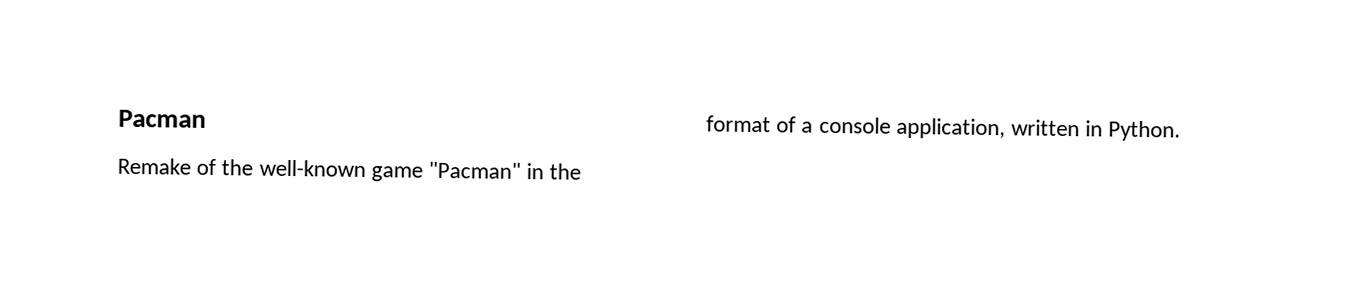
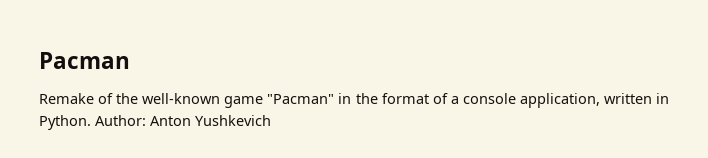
(1182, 131) none -> [95,115,271,126] Author: Anton Yushkevich

